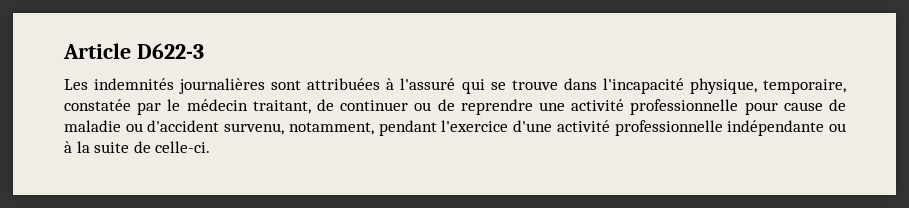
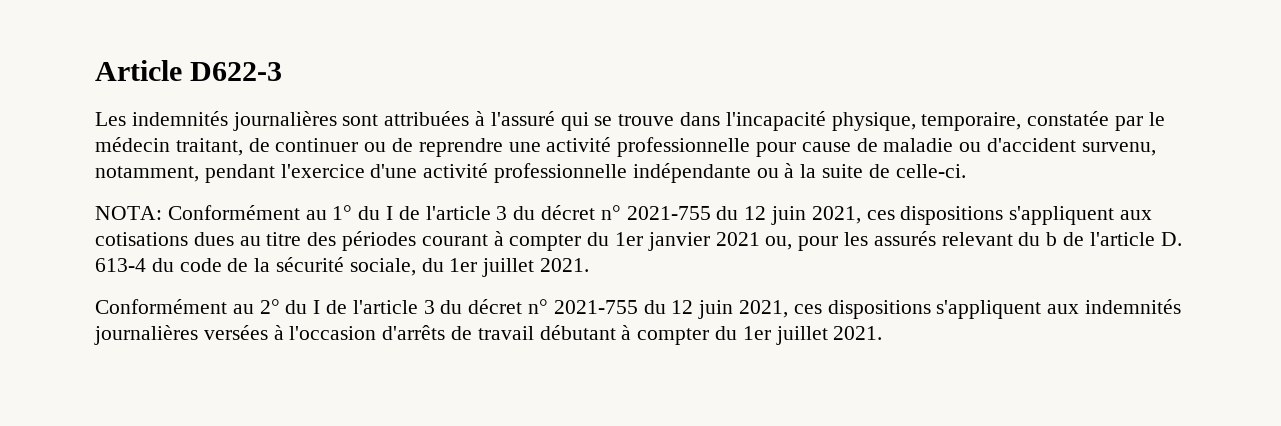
(211, 147) none -> [95,205,1153,225] [95,231,1182,251] [95,257,590,277] [95,299,1182,319] [94,325,883,345] // NOTA: Conformément au 1° du I de l'article 3 du décret n° 2021-755 du 12 juin 2021, ces dispositions s'appliquent aux cotisations dues au titre des périodes courant à compter du 1er janvier 2021 ou, pour les assurés relevant du b de l'article D. 613-4 du code de la sécurité sociale, du 1er juillet 2021. // Conformément au 2° du I de l'article 3 du décret n° 2021-755 du 12 juin 2021, ces dispositions s'appliquent aux indemnités journalières versées à l'occasion d'arrêts de travail débutant à compter du 1er juillet 2021.

